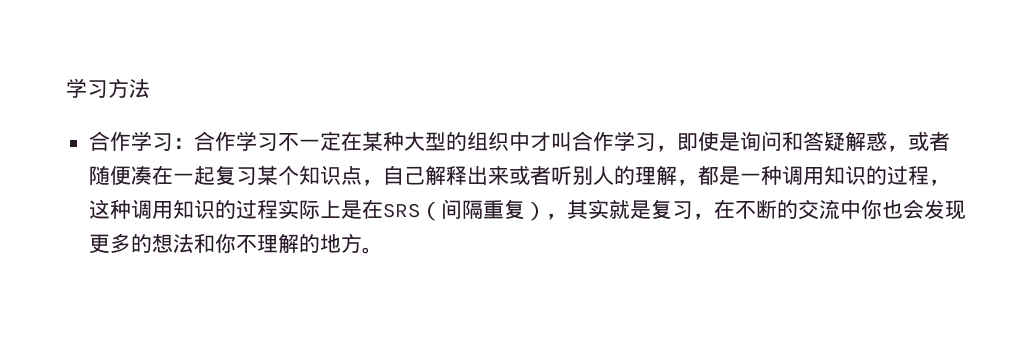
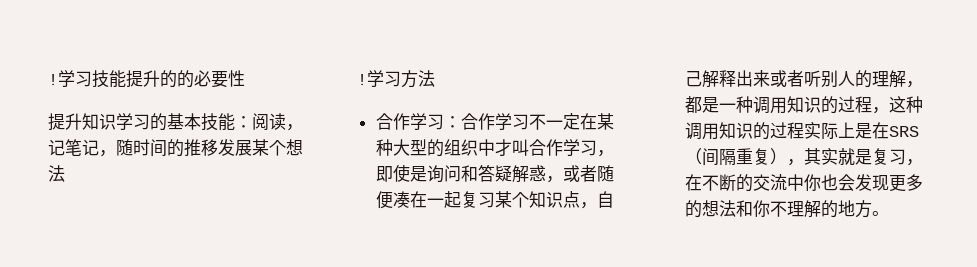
(66, 88) none -> [48,70,245,88] [48,113,303,131] [48,139,303,157] [48,165,65,182] [357,74,367,85] !学习技能提升的的必要性 // 提升知识学习的基本技能：阅读，记笔记，随时间的推移发展某个想法 // !

